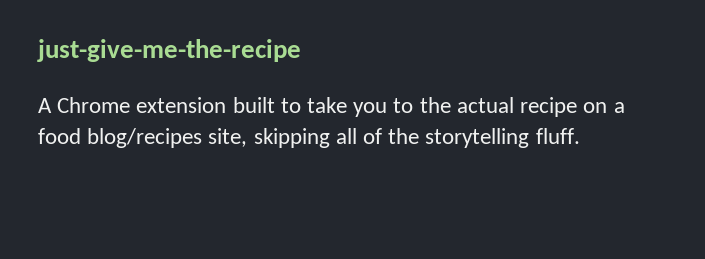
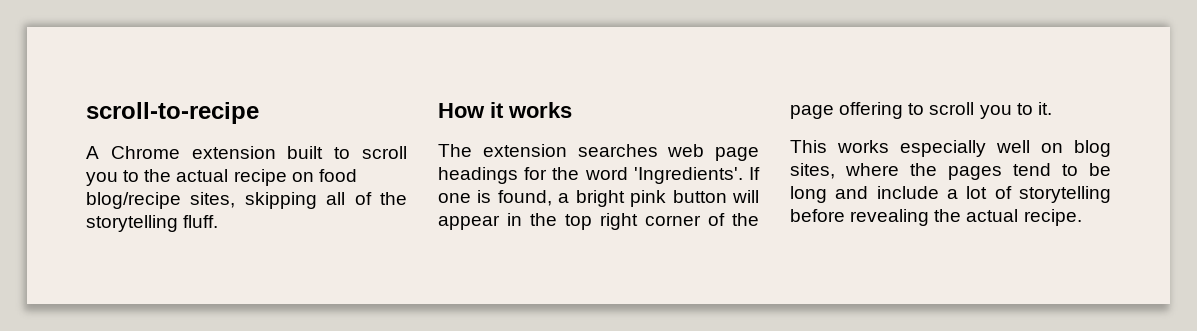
[37,39,301,62] just-give-me-the-recipe -> [86,102,259,124] scroll-to-recipe
[307,97,348,113] take -> [362,146,408,159] scroll
[613,102,625,113] [38,128,248,148] a food blog/recipes site, -> [318,169,357,182] [86,192,236,209] food blog/recipe sites,
(580, 136) none -> [438,102,572,118] [438,144,759,161] [438,167,760,184] [438,190,759,207] [438,213,759,230] [790,102,1052,119] [790,140,1111,157] [790,163,1111,180] [790,186,1111,203] [790,209,1082,226] // How it works // The extension searches web page headings for the word 'Ingredients'. If one is found, a bright pink button will appear in the top right corner of the page offering to scroll you to it. // This works especially well on blog sites, where the pages tend to be long and include a lot of storytelling before revealing the actual recipe.

